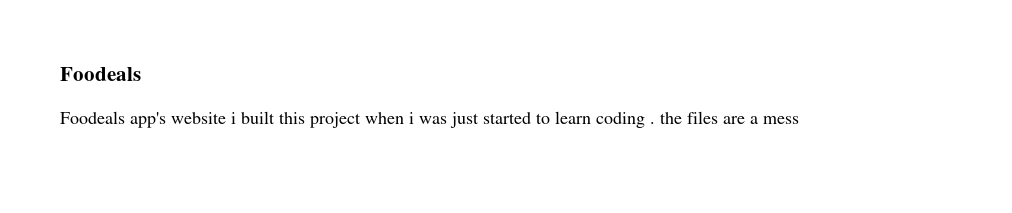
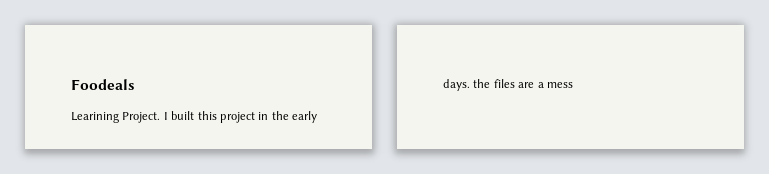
[60,111,655,128] Foodeals app's website i built this project when i was just started to learn coding . -> [71,111,317,123] [443,79,470,91] Learining Project. I built this project in the early days.

